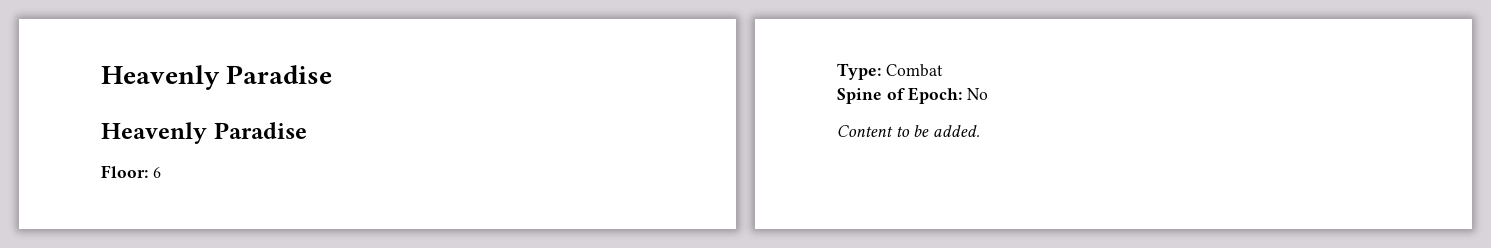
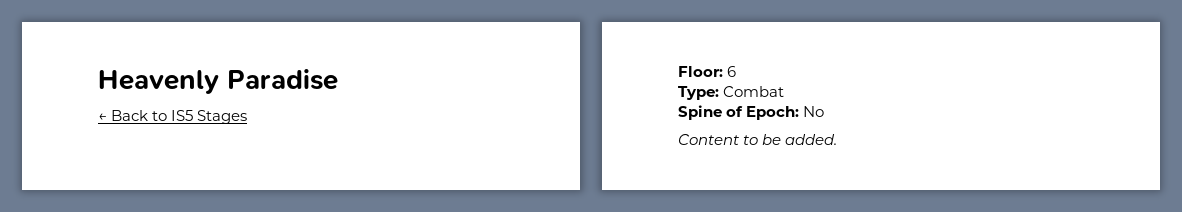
[101,65,333,90] [101,122,307,144] Heavenly Paradise // Heavenly Paradise -> [98,69,338,94] [98,110,248,124] Heavenly Paradise // ← Back to IS5 Stages

